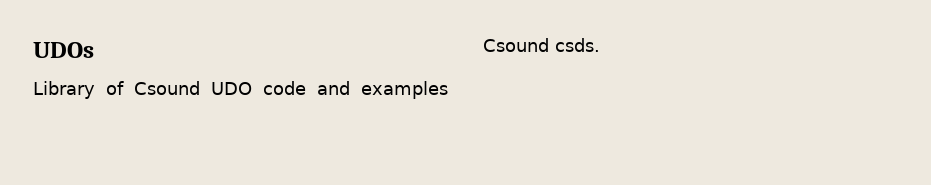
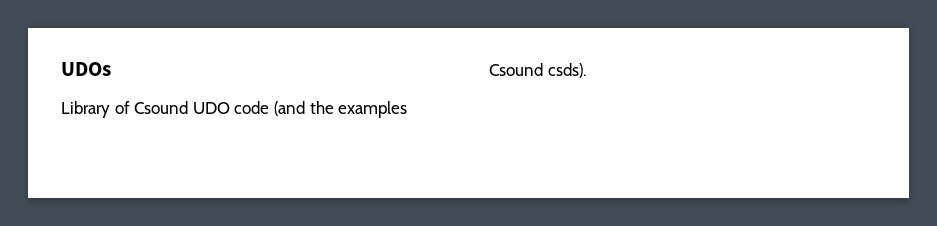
[317,81,350,95] and -> [273,101,334,116] (and the
[555,38,600,52] csds. -> [547,63,586,78] csds).

